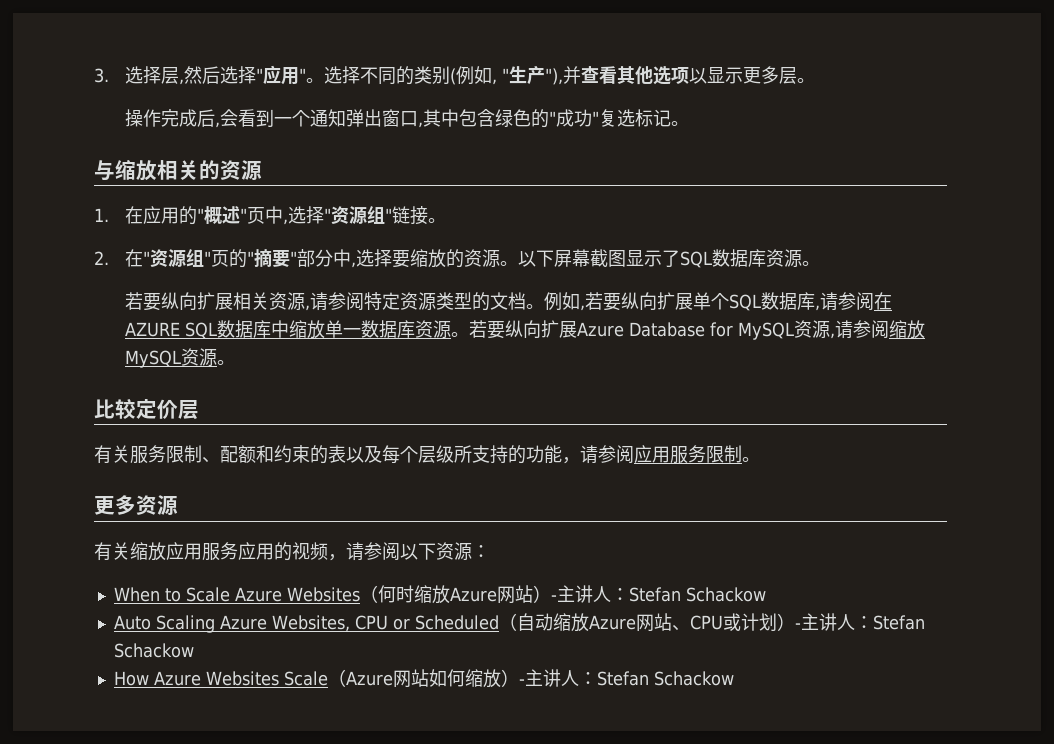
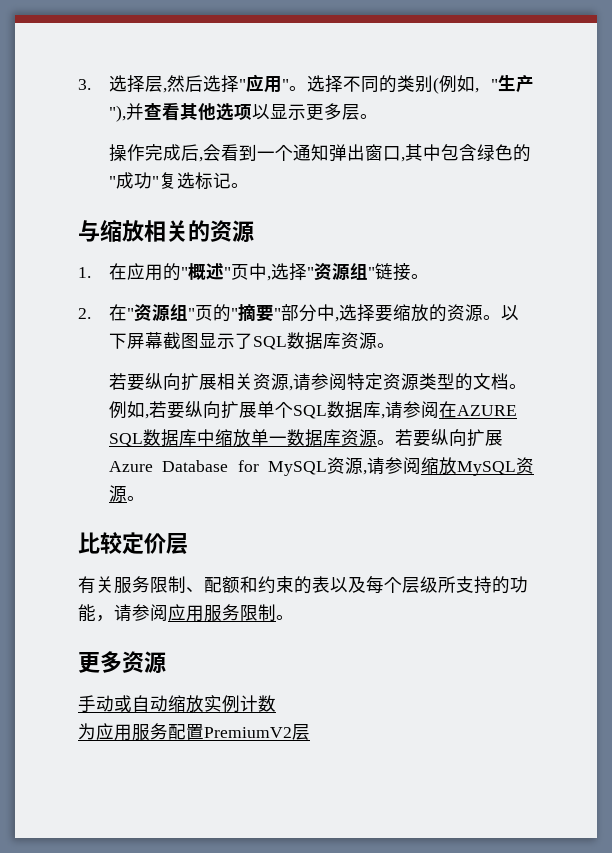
[94,542,490,561] [113,585,766,604] [113,613,925,633] [113,643,194,658] [113,669,734,688] 有关缩放应用服务应用的视频，请参阅以下资源： // When to Scale Azure Websites（何时缩放Azure网站）-主讲人：Stefan Schackow // Auto Scaling Azure Websites, CPU or Scheduled（自动缩放Azure网站、CPU或计划）-主讲人：Stefan Schackow // How Azure Websites Scale（Azure网站如何缩放）-主讲人：Stefan Schackow -> [78,695,276,713] [78,723,310,741] 手动或自动缩放实例计数 // 为应用服务配置PremiumV2层

